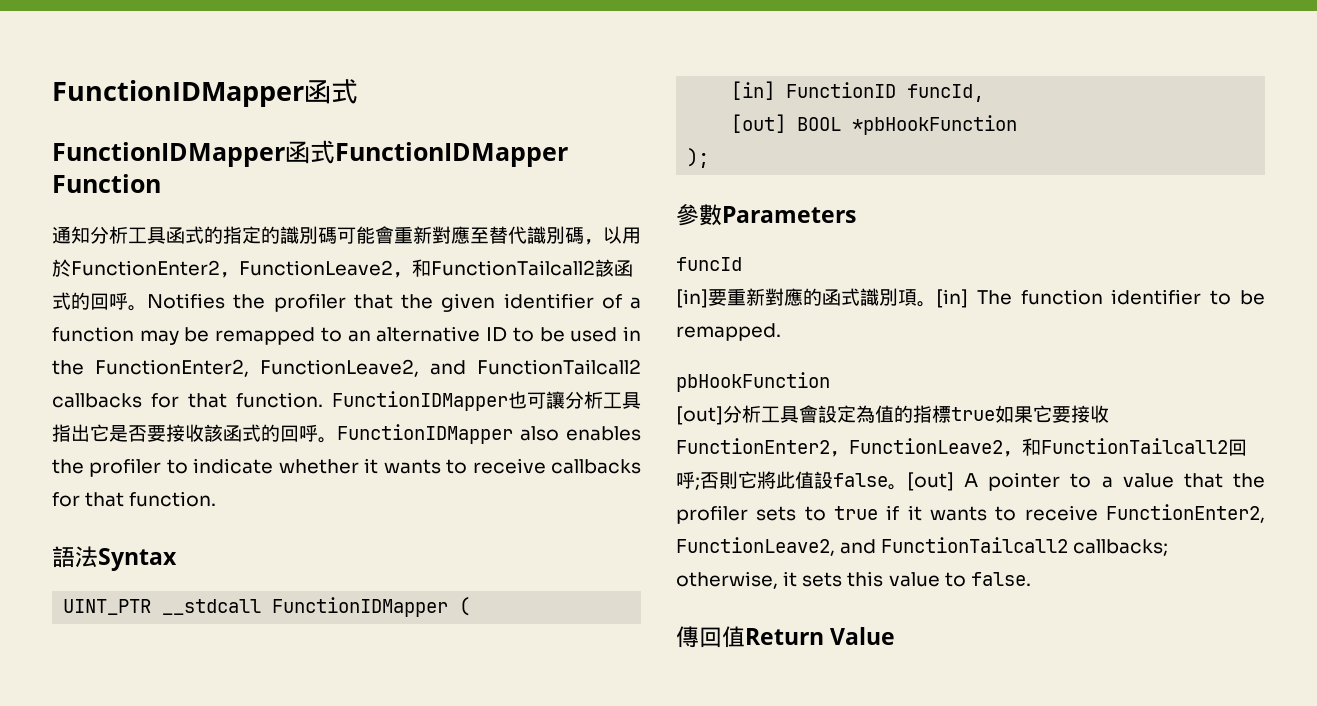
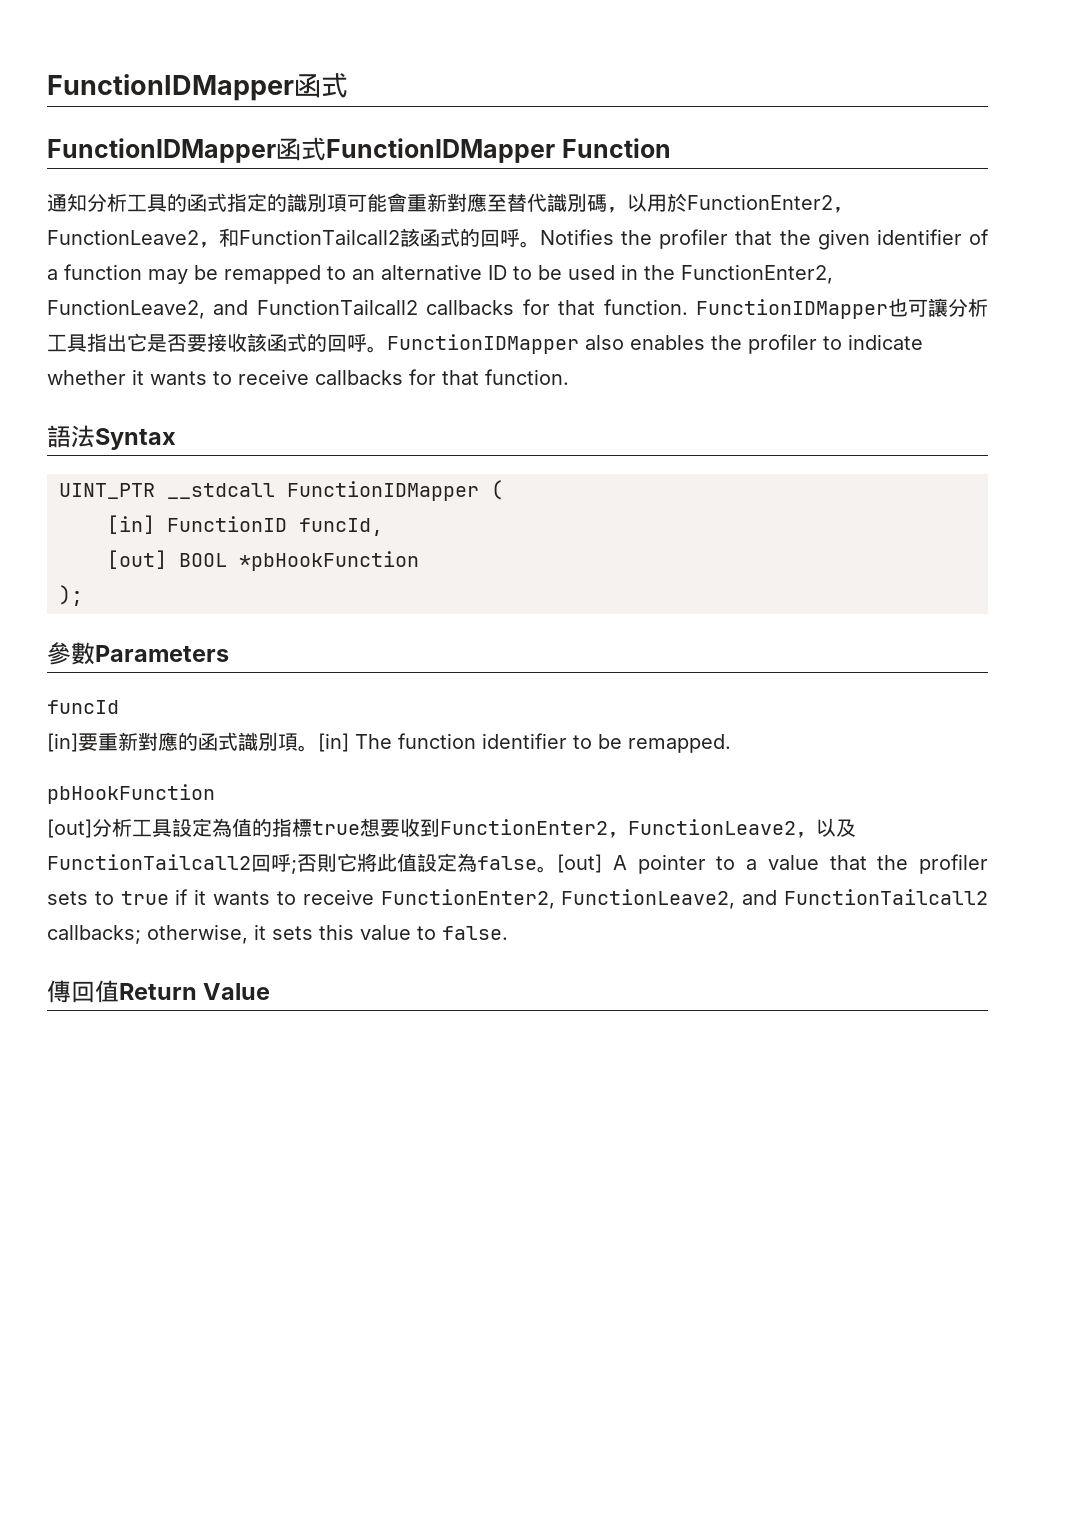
[166,226,223,244] 函式的 -> [167,193,227,212] 的函式
[318,227,337,244] 碼 -> [327,194,347,212] 項
[799,405,818,423] 會 -> (172, 828) none
[995,405,1109,423] [676,438,1041,457] 如果它要接收FunctionEnter2，FunctionLeave2，和 -> [360,818,856,838] 想要收到FunctionEnter2，FunctionLeave2，以及
(833, 480) none -> [437,853,477,872] 定為

